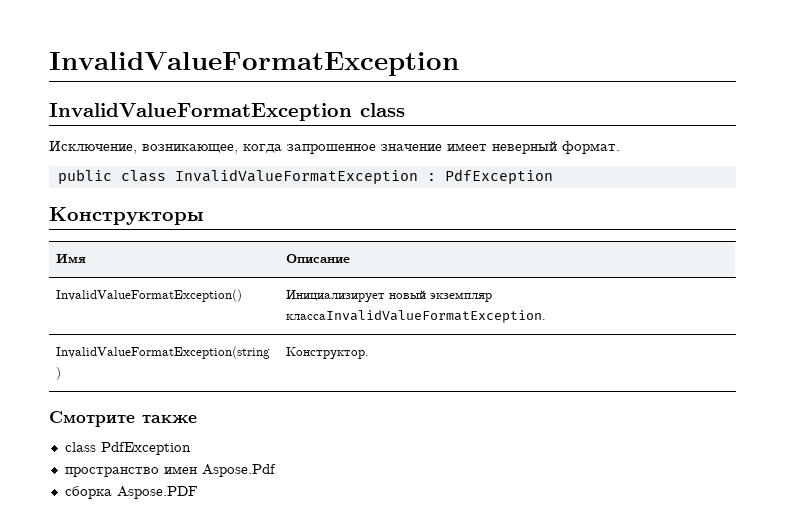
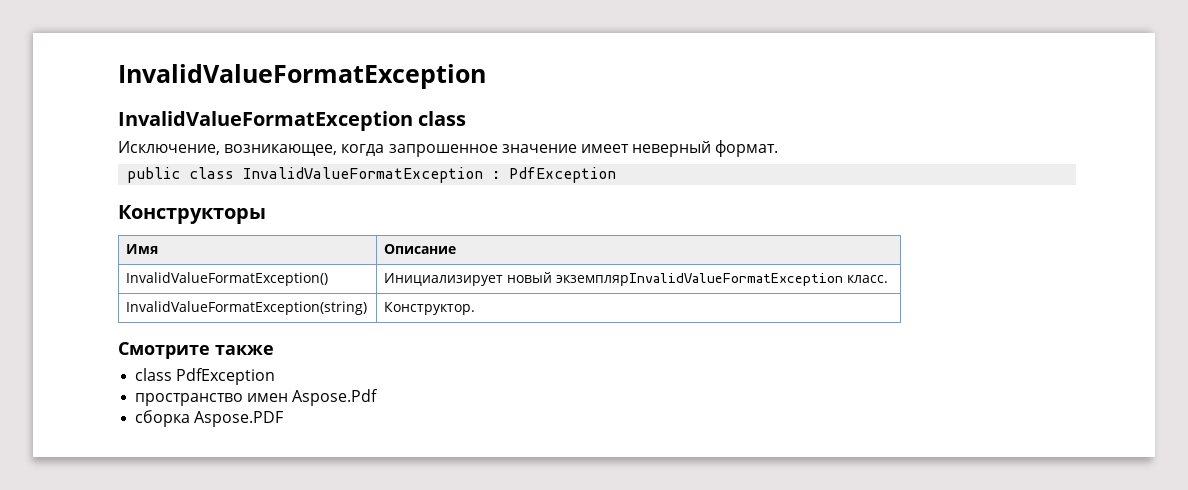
[429,292,492,302] [285,310,546,323] экземпляр классаInvalidValueFormatException. -> [556,273,889,286] экземплярInvalidValueFormatException класс.

